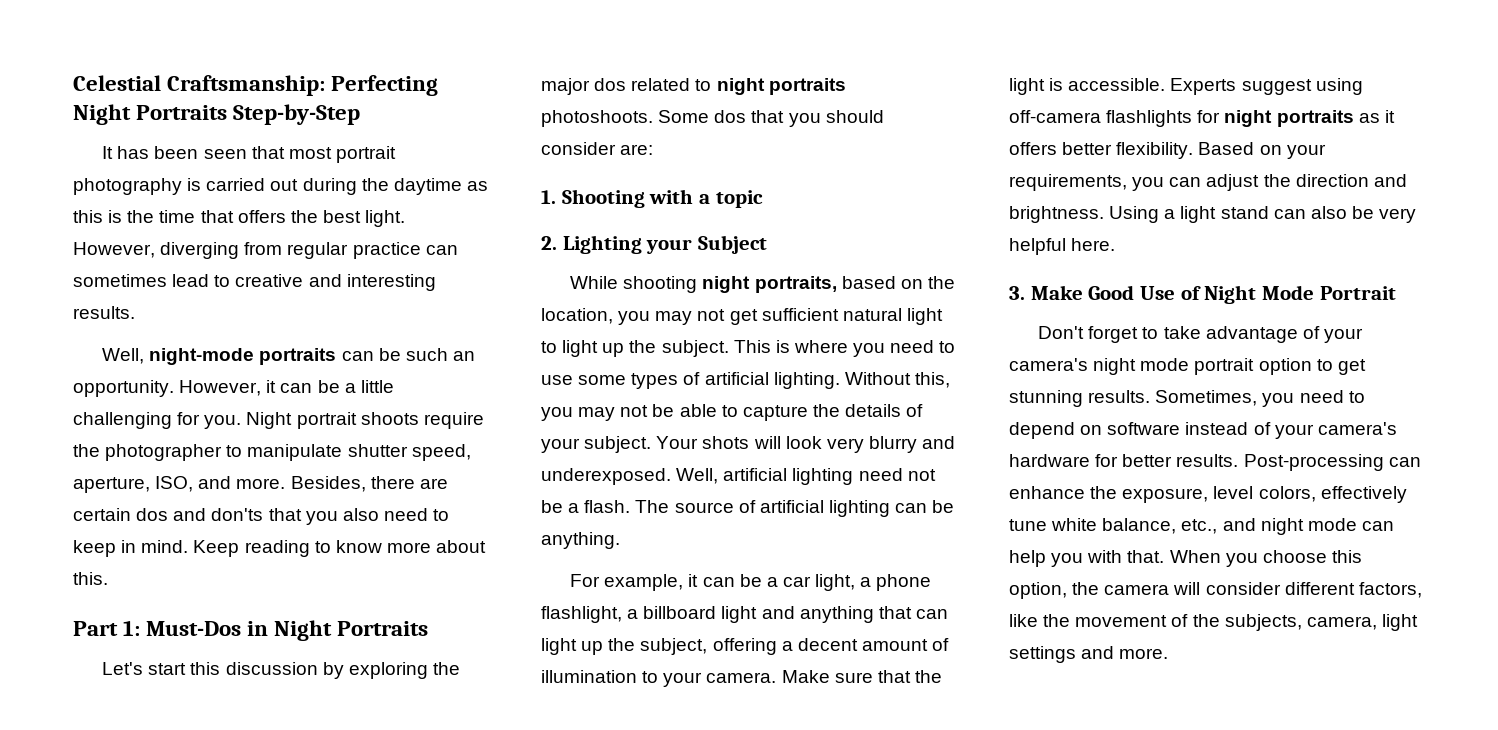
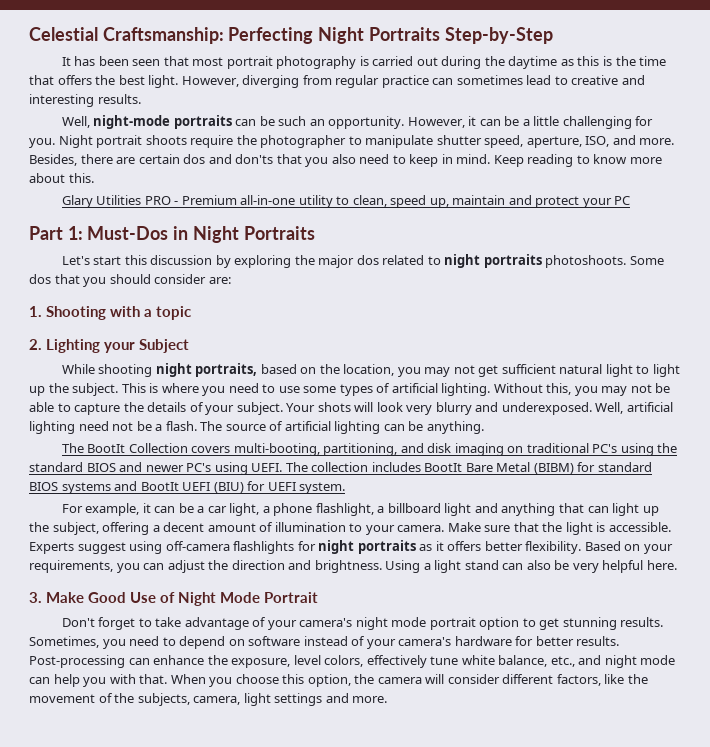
(108, 578) none -> [61,195,631,208] // Glary Utilities PRO - Premium all-in-one utility to clean, speed up, maintain and protect your PC
(620, 540) none -> [61,443,678,456] [29,462,652,475] [29,481,346,494] // The BootIt Collection covers multi-booting, partitioning, and disk imaging on traditional PC's using the standard BIOS and newer PC's using UEFI. The collection includes BootIt Bare Metal (BIBM) for standard BIOS systems and BootIt UEFI (BIU) for UEFI system.

